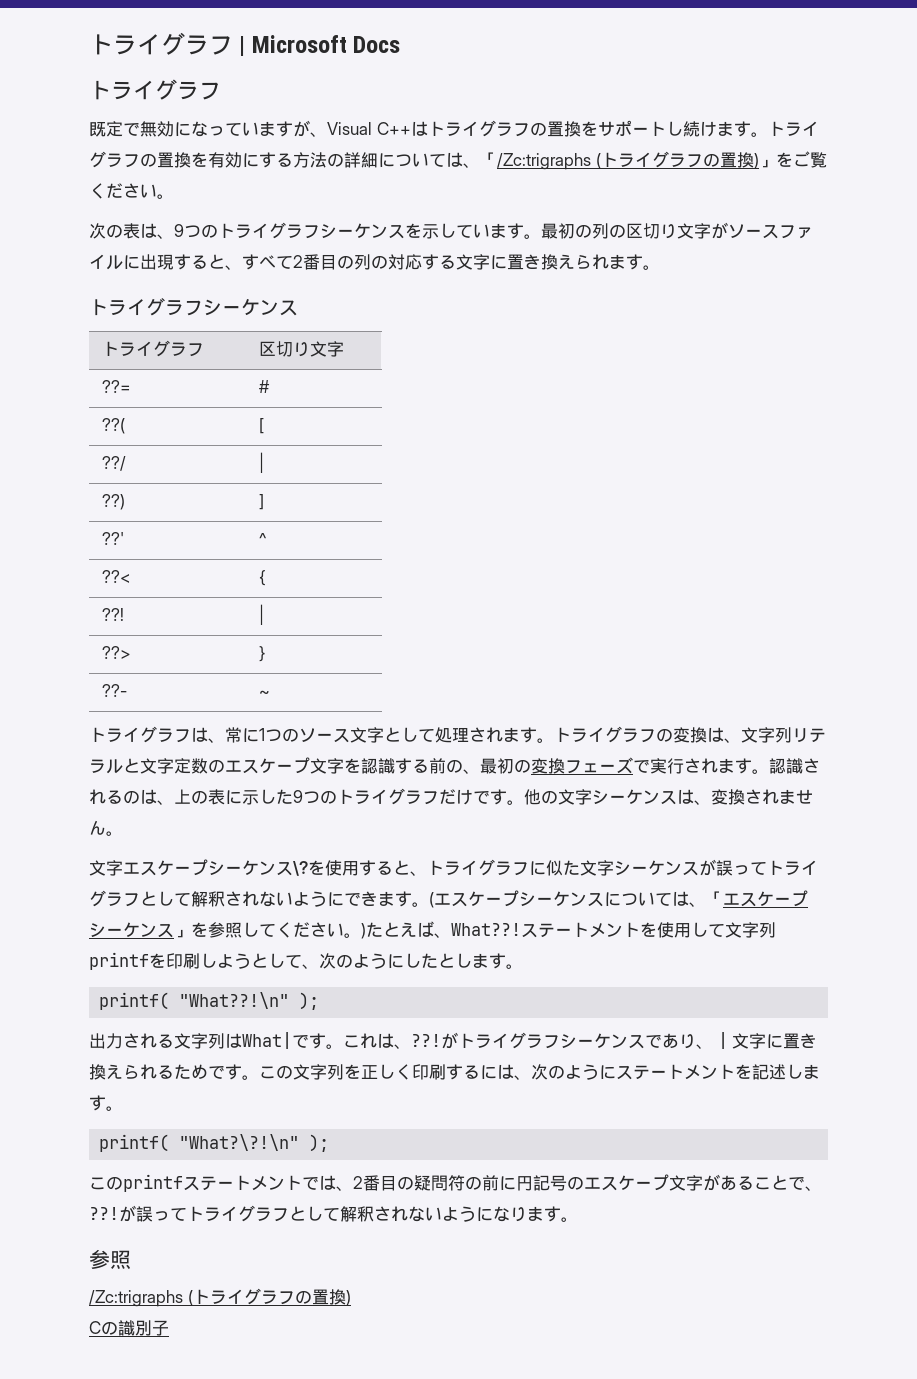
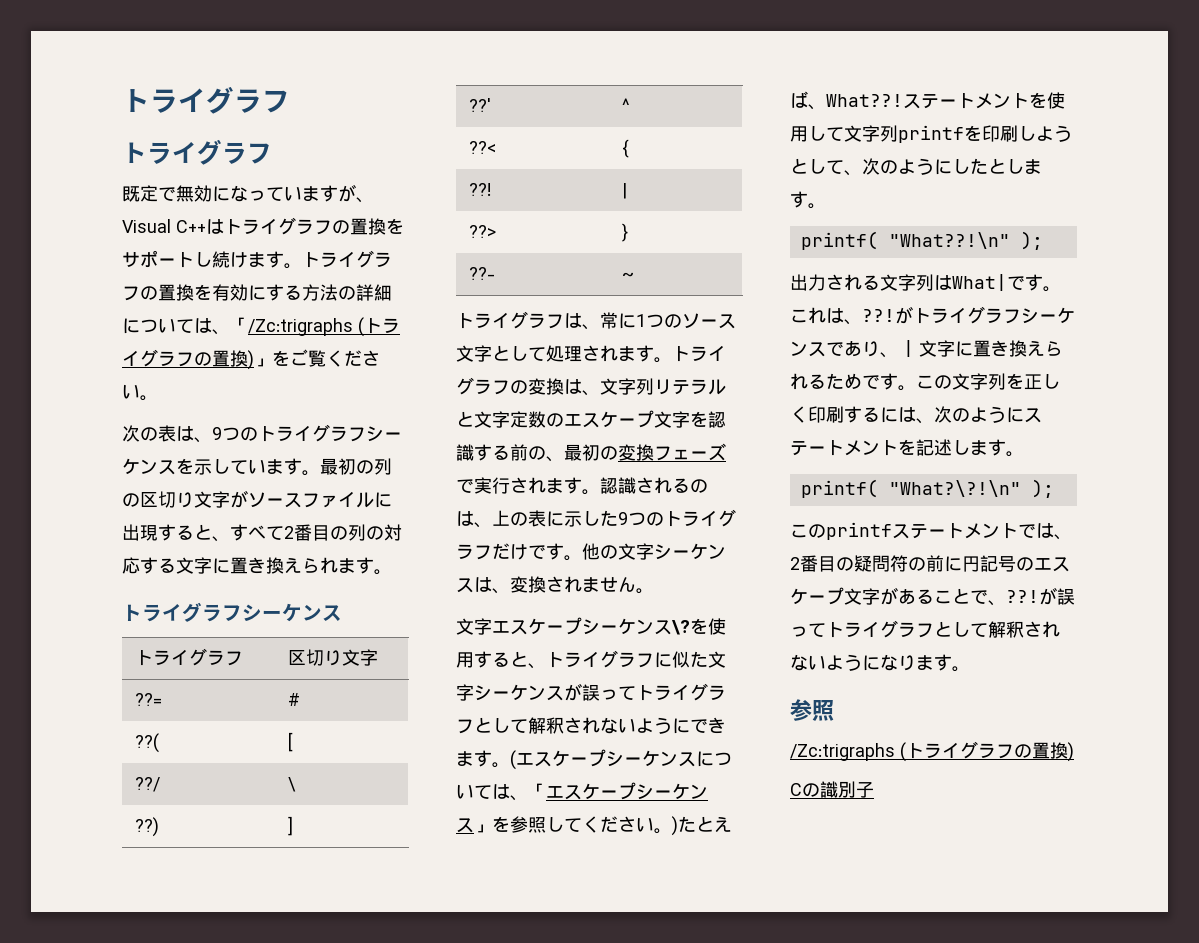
[89,32,401,56] トライグラフ | Microsoft Docs -> [122,86,290,114] トライグラフ
[258,452,264,473] | -> [288,777,297,792] \

